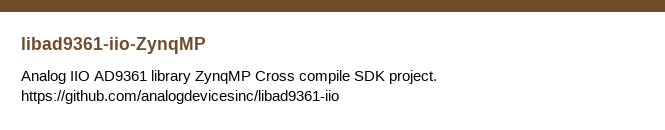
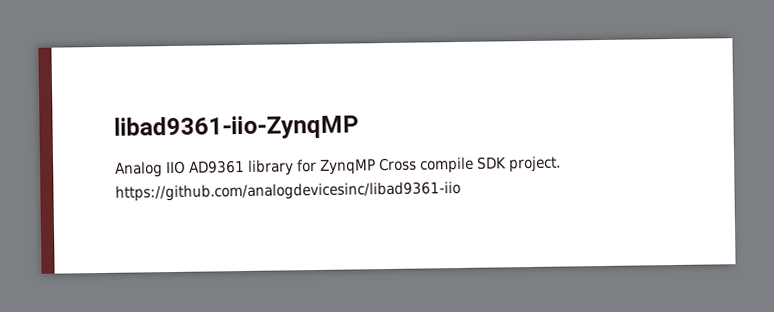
(192, 77) none -> [297,158,318,173] for

